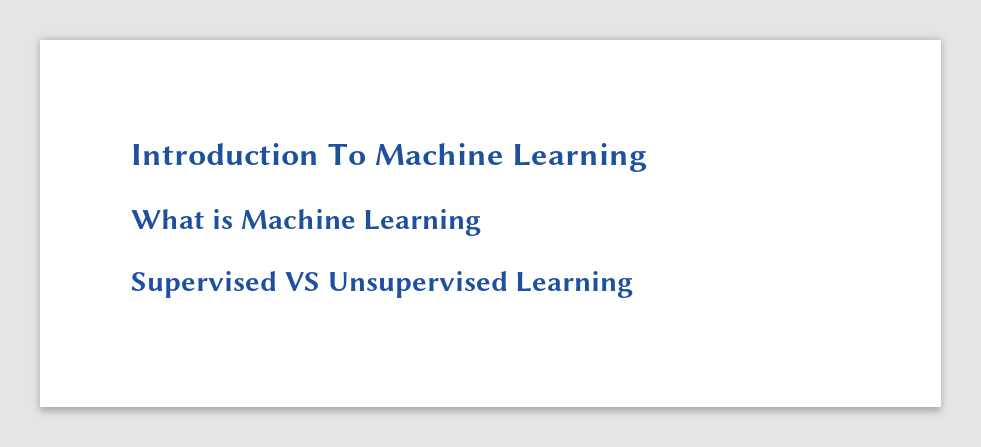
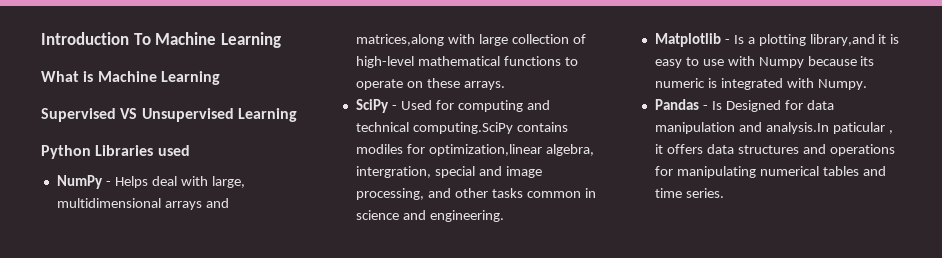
(634, 284) none -> [41,145,190,159] [56,175,245,189] [56,198,229,210] [355,34,586,46] [355,56,578,68] [355,78,505,90] [355,99,550,113] [355,122,568,134] [355,144,594,156] [355,166,542,178] [355,188,596,200] [355,210,504,222] [654,33,900,47] [654,56,875,68] [654,78,867,90] [654,99,834,112] [654,122,893,134] [654,144,895,156] [654,166,886,178] [654,188,724,198] // Python Libraries used // NumPy - Helps deal with large, multidimensional arrays and matrices,along with large collection of high-level mathematical functions to operate on these arrays. // SciPy - Used for computing and technical computing.SciPy contains modiles for optimization,linear algebra, intergration, special and image processing, and other tasks common in science and engineering. // Matplotlib - Is a plotting library,and it is easy to use with Numpy because its numeric is integrated with Numpy. // Pandas - Is Designed for data manipulation and analysis.In paticular , it offers data structures and operations for manipulating numerical tables and time series.

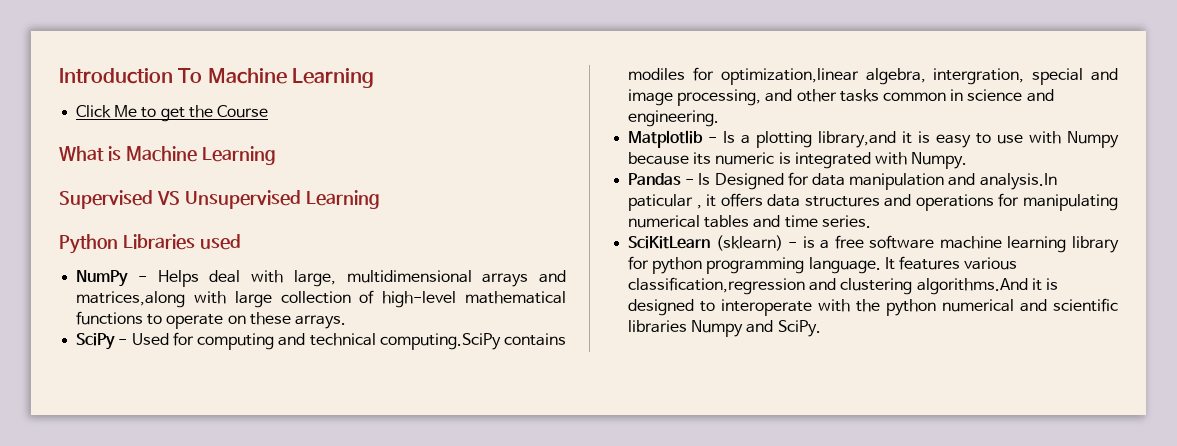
(281, 40) none -> [76,105,268,122] // Click Me to get the Course
(724, 193) none -> [628,235,1119,253] [628,256,1018,274] [628,277,1058,295] [628,298,1118,316] [628,320,821,337] // SciKitLearn (sklearn) - is a free software machine learning library for python programming language. It features various classification,regression and clustering algorithms.And it is designed to interoperate with the python numerical and scientific libraries Numpy and SciPy.

